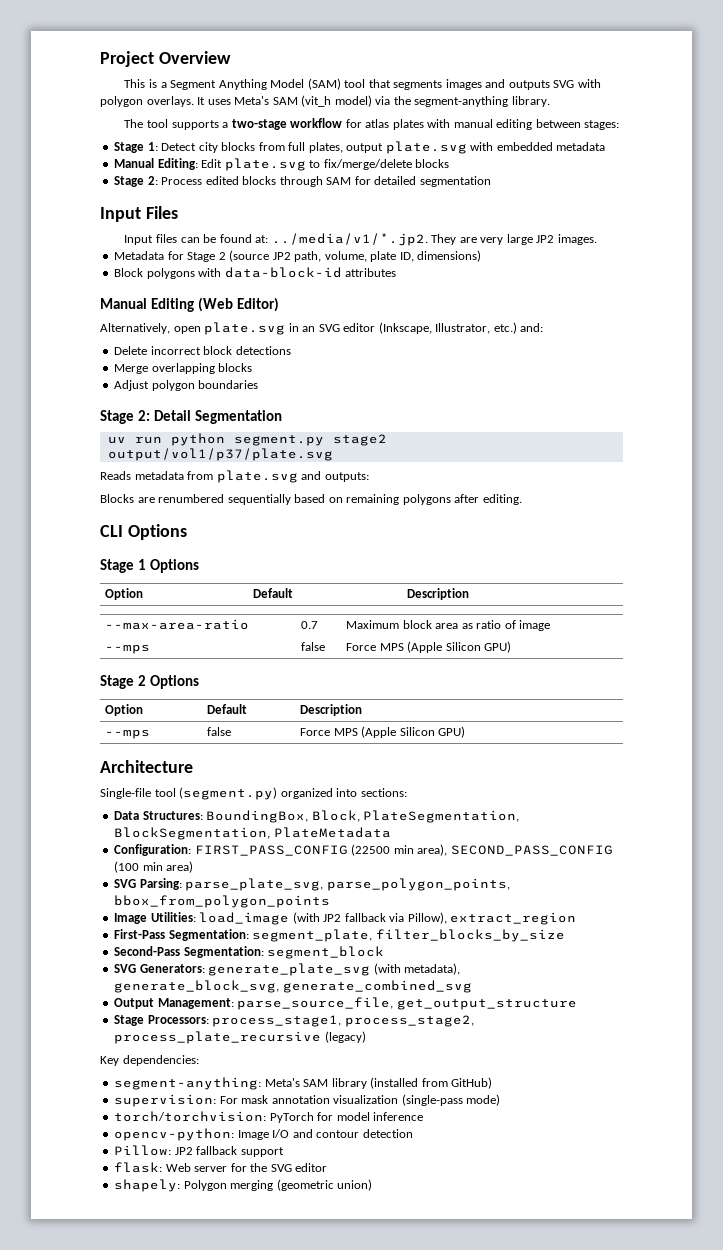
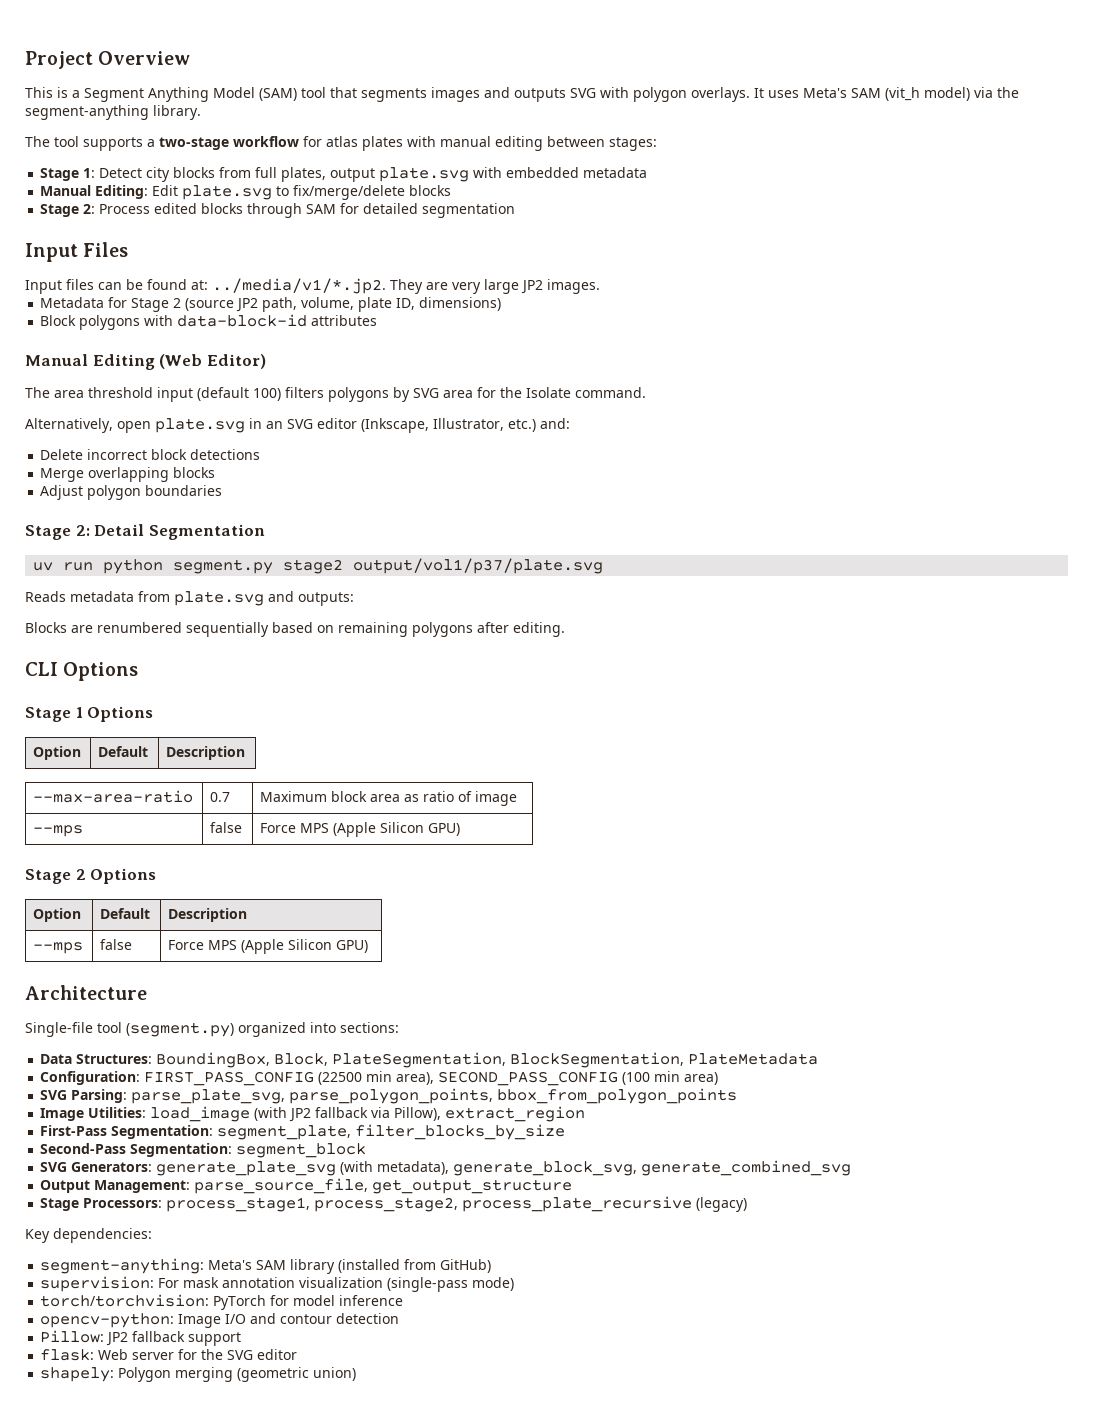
(280, 304) none -> [25,387,646,402] // The area threshold input (default 100) filters polygons by SVG area for the Isolate command.

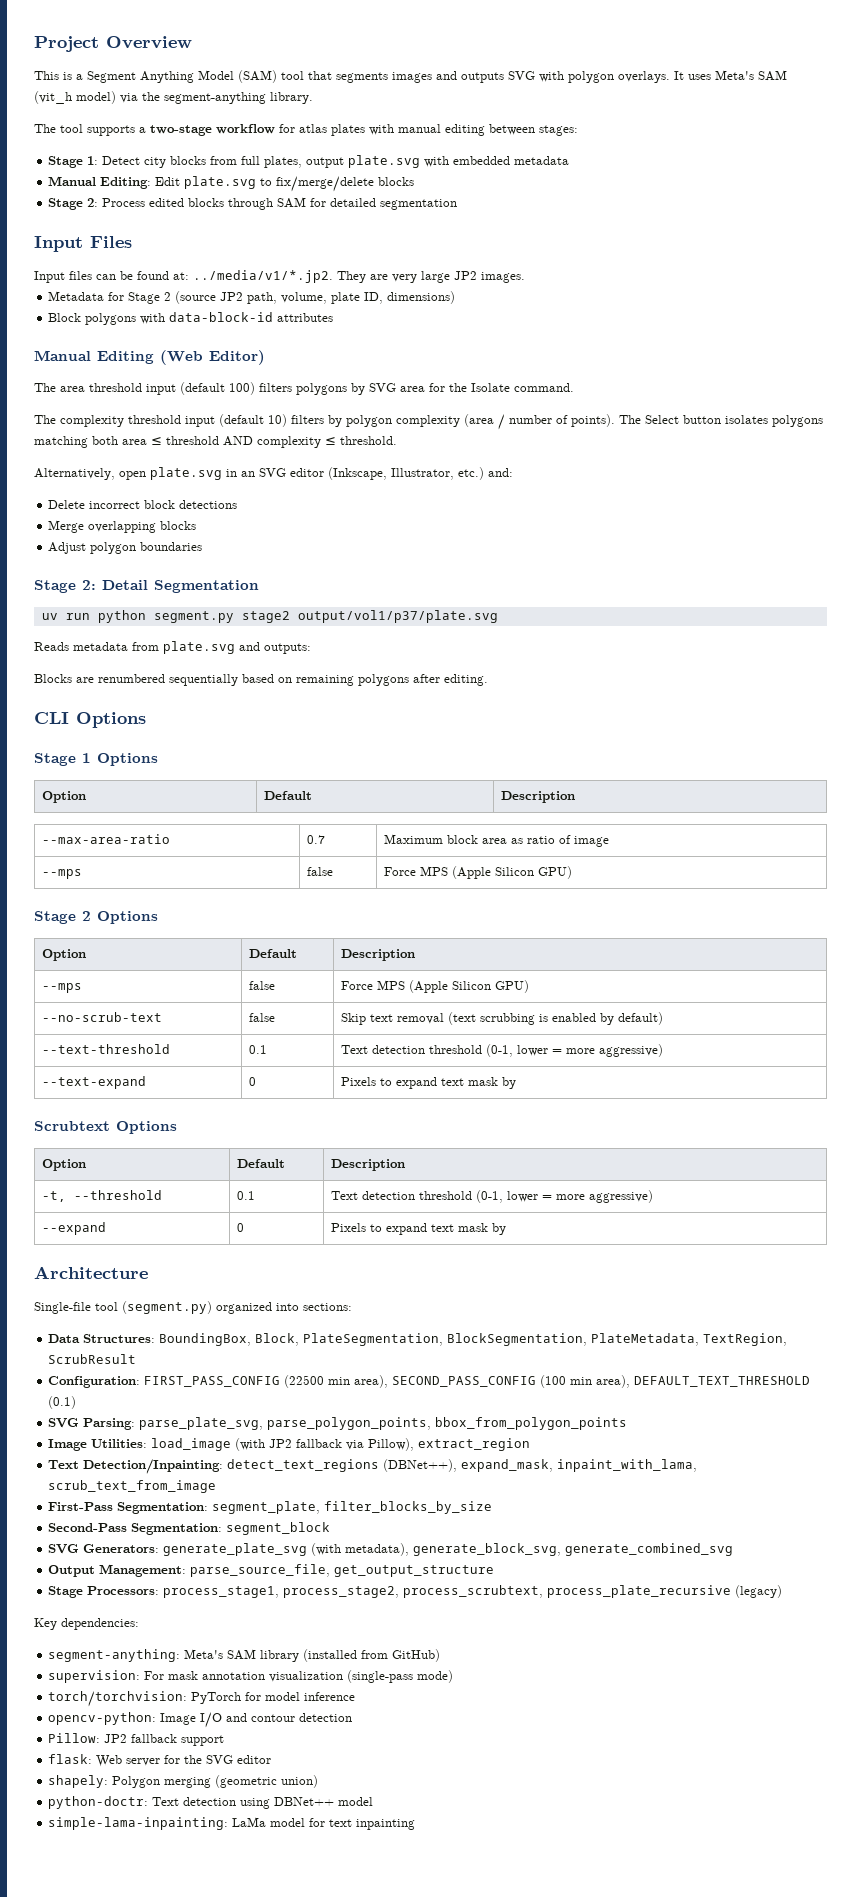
(646, 392) none -> [34,414,823,430] [34,436,397,448] // The complexity threshold input (default 10) filters by polygon complexity (area / number of points). The Select button isolates polygons matching both area ≤ threshold AND complexity ≤ threshold.
(369, 946) none -> [41,1012,162,1022] [248,1013,275,1022] [340,1012,663,1025] [41,1044,170,1054] [248,1045,267,1054] [340,1044,663,1057] [41,1076,146,1089] [248,1077,256,1086] [340,1077,516,1089] [34,1121,177,1134] [41,1159,86,1171] [236,1159,285,1168] [330,1159,405,1171] [41,1190,162,1202] [236,1191,255,1200] [330,1190,653,1203] [41,1222,106,1235] [236,1223,244,1232] [330,1223,506,1235] // --no-scrub-text | false | Skip text removal (text scrubbing is enabled by default) // --text-threshold | 0.1 | Text detection threshold (0-1, lower = more aggressive) // --text-expand | 0 | Pixels to expand text mask by // Scrubtext Options // Option | Default | Description // -t, --threshold | 0.1 | Text detection threshold (0-1, lower = more aggressive) // --expand | 0 | Pixels to expand text mask by
[688,1053,819,1065] PlateMetadata -> [591,1333,788,1346] [48,1354,137,1364] PlateMetadata, TextRegion, ScrubResult
[684,1072,719,1085] area) -> [596,1375,811,1388] [48,1396,77,1409] area), DEFAULT_TEXT_THRESHOLD (0.1)
(586, 1114) none -> [48,1459,698,1474] [48,1480,217,1493] // Text Detection/Inpainting: detect_text_regions (DBNet++), expand_mask, inpaint_with_lama, scrub_text_from_image
(459, 1204) none -> [403,1585,544,1598] process_scrubtext,
(357, 1374) none -> [48,1796,374,1809] [48,1817,416,1830] // python-doctr: Text detection using DBNet++ model // simple-lama-inpainting: LaMa model for text inpainting

